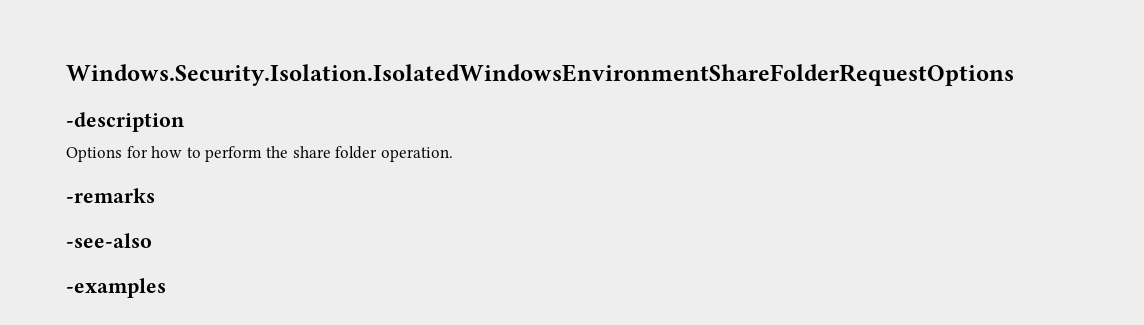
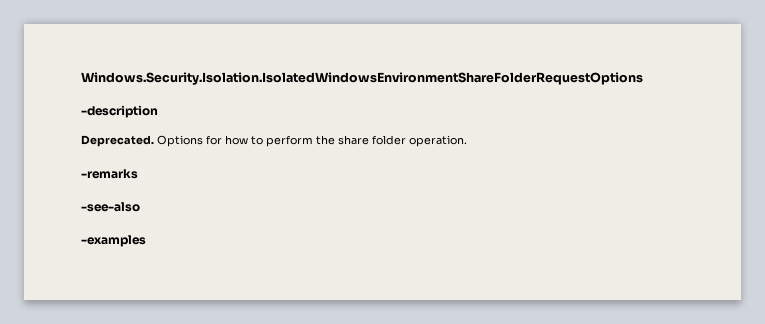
(185, 122) none -> [81,135,154,147] Deprecated.

